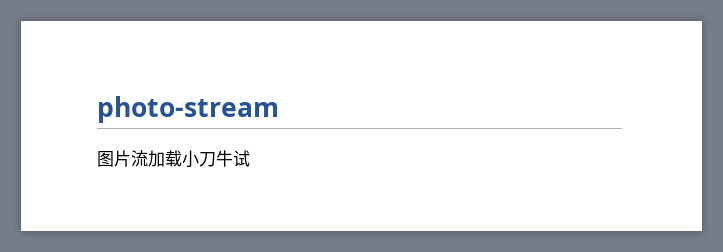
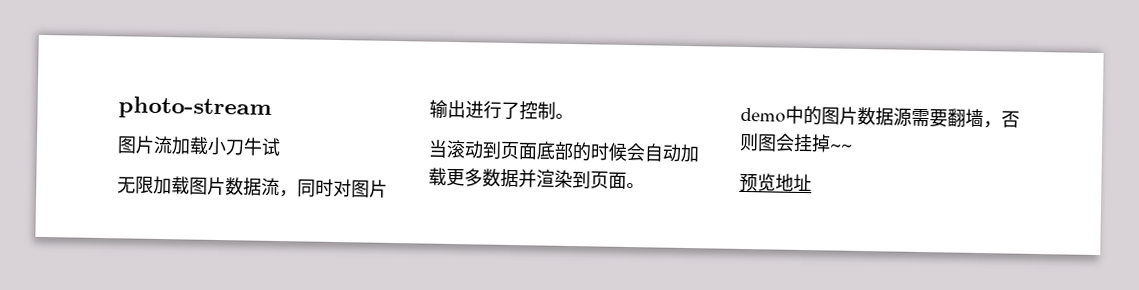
(250, 158) none -> [117,175,388,198] [429,99,574,121] [428,139,700,163] [428,167,645,189] [740,105,1020,129] [739,132,853,153] [739,172,812,193] // 无限加载图片数据流，同时对图片输出进行了控制。 // 当滚动到页面底部的时候会自动加载更多数据并渲染到页面。 // demo中的图片数据源需要翻墙，否则图会挂掉~~ // 预览地址

